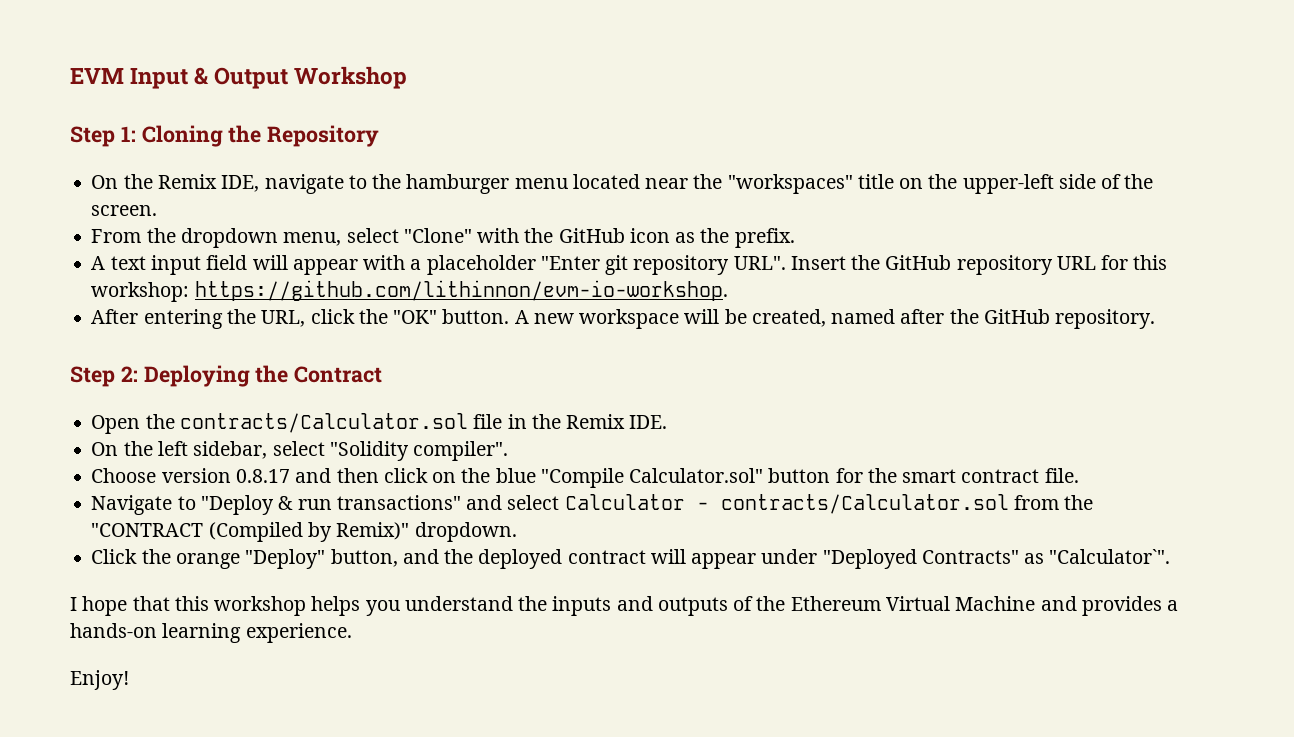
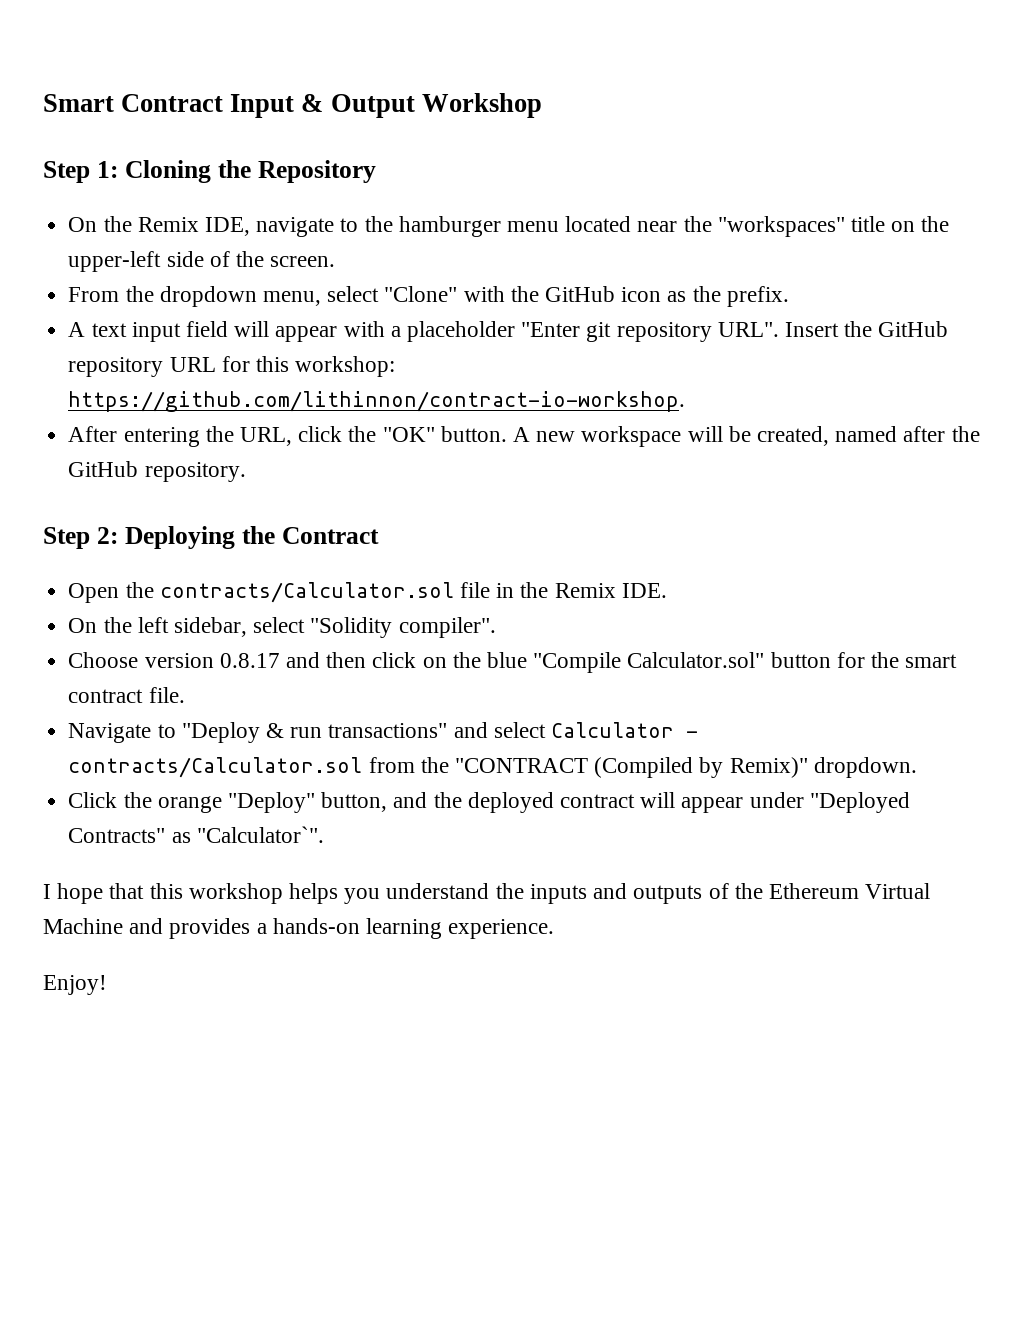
[70,68,124,84] EVM -> [43,94,224,112] Smart Contract
[194,280,728,301] https://github.com/lithinnon/evm-io-workshop. -> [68,391,686,412] https://github.com/lithinnon/contract-io-workshop.

